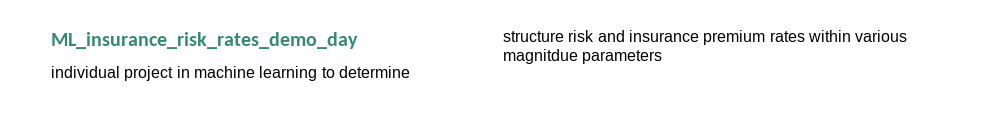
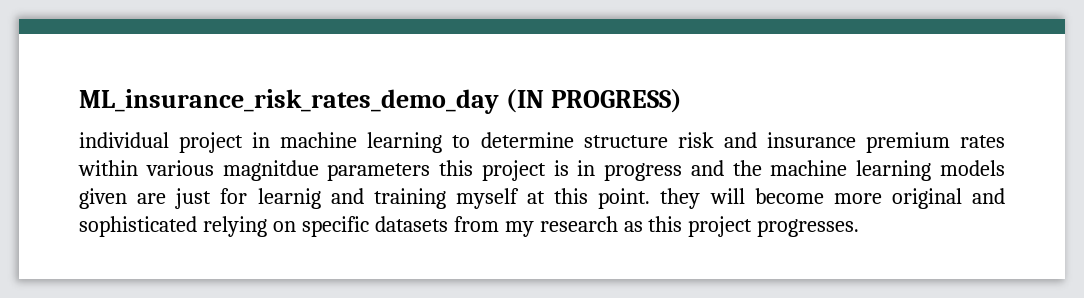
(358, 40) none -> [505,89,682,113] (IN PROGRESS)
(663, 57) none -> [439,160,1005,181] [79,188,1005,209] [79,216,860,237] this project is in progress and the machine learning models given are just for learnig and training myself at this point. they will become more original and sophisticated relying on specific datasets from my research as this project progresses.

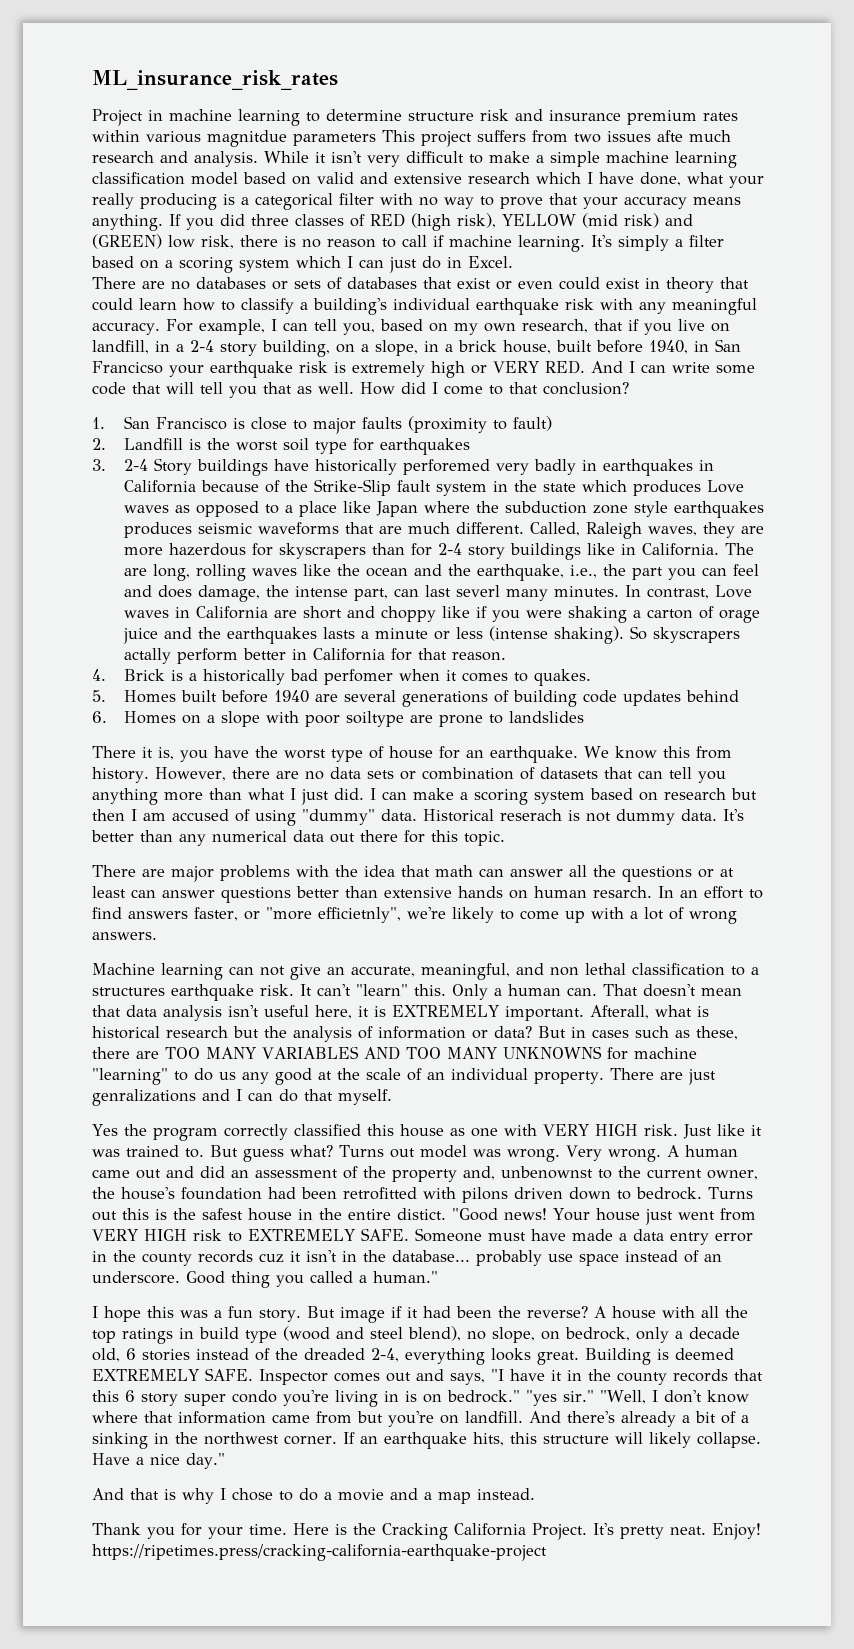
[79,89,682,114] [79,132,244,153] ML_insurance_risk_rates_demo_day (IN PROGRESS) // individual project -> [92,70,338,90] [92,109,143,126] ML_insurance_risk_rates // Project
[439,160,1005,181] [79,188,1005,209] [79,216,860,237] this project is in progress and the machine learning models given are just for learnig and training myself at this point. they will become more original and sophisticated relying on specific datasets from my research as this project progresses. -> [382,130,731,147] [92,151,737,168] [92,172,764,188] [92,193,741,210] [92,213,693,231] [92,234,724,252] [91,256,513,273] [92,277,749,293] [92,298,757,315] [92,319,730,335] [92,339,741,357] [92,360,755,378] [92,382,629,398] [92,416,552,434] [92,438,470,455] [92,458,714,476] [123,479,744,496] [123,501,764,518] [123,522,764,539] [123,543,754,560] [123,564,759,581] [123,585,752,602] [123,606,760,623] [122,626,740,644] [123,648,506,664] [92,669,591,686] [92,690,739,707] [92,711,584,727] [92,746,732,763] [92,767,726,783] [92,788,757,805] [92,809,744,826] [91,830,505,846] [92,865,734,882] [92,886,763,903] [92,907,737,924] [92,932,157,940] [92,963,759,980] [92,984,742,1001] [92,1005,709,1021] [92,1026,738,1042] [92,1046,697,1060] [92,1068,716,1085] [92,1089,392,1106] [92,1124,762,1141] [92,1145,738,1162] [92,1166,758,1182] [92,1187,753,1203] [92,1208,756,1225] [92,1228,753,1245] [92,1250,722,1266] [92,1271,438,1288] [92,1306,748,1323] [92,1326,740,1344] [92,1348,734,1365] [92,1368,763,1385] [92,1390,749,1407] [92,1411,749,1427] [92,1432,761,1449] [92,1453,225,1469] [92,1488,535,1504] [92,1523,761,1540] [92,1544,547,1561] This project suffers from two issues afte much research and analysis. While it isn't very difficult to make a simple machine learning classification model based on valid and extensive research which I have done, what your really producing is a categorical filter with no way to prove that your accuracy means anything. If you did three classes of RED (high risk), YELLOW (mid risk) and (GREEN) low risk, there is no reason to call if machine learning. It's simply a filter based on a scoring system which I can just do in Excel. // There are no databases or sets of databases that exist or even could exist in theory that could learn how to classify a building's individual earthquake risk with any meaningful accuracy. For example, I can tell you, based on my own research, that if you live on landfill, in a 2-4 story building, on a slope, in a brick house, built before 1940, in San Francicso your earthquake risk is extremely high or VERY RED. And I can write some code that will tell you that as well. How did I come to that conclusion? // 1. San Francisco is close to major faults (proximity to fault) // 2. Landfill is the worst soil type for earthquakes // 3. 2-4 Story buildings have historically perforemed very badly in earthquakes in California because of the Strike-Slip fault system in the state which produces Love waves as opposed to a place like Japan where the subduction zone style earthquakes produces seismic waveforms that are much different. Called, Raleigh waves, they are more hazerdous for skyscrapers than for 2-4 story buildings like in California. The are long, rolling waves like the ocean and the earthquake, i.e., the part you can feel and does damage, the intense part, can last severl many minutes. In contrast, Love waves in California are short and choppy like if you were shaking a carton of orage juice and the earthquakes lasts a minute or less (intense shaking). So skyscrapers actally perform better in California for that reason. // 4. Brick is a historically bad perfomer when it comes to quakes. // 5. Homes built before 1940 are several generations of building code updates behind // 6. Homes on a slope with poor soiltype are prone to landslides // There it is, you have the worst type of house for an earthquake. We know this from history. However, there are no data sets or combination of datasets that can tell you anything more than what I just did. I can make a scoring system based on research but then I am accused of using "dummy" data. Historical reserach is not dummy data. It's better than any numerical data out there for this topic. // There are major problems with the idea that math can answer all the questions or at least can answer questions better than extensive hands on human resarch. In an effort to find answers faster, or "more efficietnly", we're likely to come up with a lot of wrong answers. // Machine learning can not give an accurate, meaningful, and non lethal classification to a structures earthquake risk. It can't "learn" this. Only a human can. That doesn't mean that data analysis isn't useful here, it is EXTREMELY important. Afterall, what is historical research but the analysis of information or data? But in cases such as these, there are TOO MANY VARIABLES AND TOO MANY UNKNOWNS for machine "learning" to do us any good at the scale of an individual property. There are just genralizations and I can do that myself. // Yes the program correctly classified this house as one with VERY HIGH risk. Just like it was trained to. But guess what? Turns out model was wrong. Very wrong. A human came out and did an assessment of the property and, unbenownst to the current owner, the house's foundation had been retrofitted with pilons driven down to bedrock. Turns out this is the safest house in the entire distict. "Good news! Your house just went from VERY HIGH risk to EXTREMELY SAFE. Someone must have made a data entry error in the county records cuz it isn't in the database... probably use space instead of an underscore. Good thing you called a human." // I hope this was a fun story. But image if it had been the reverse? A house with all the top ratings in build type (wood and steel blend), no slope, on bedrock, only a decade old, 6 stories instead of the dreaded 2-4, everything looks great. Building is deemed EXTREMELY SAFE. Inspector comes out and says, "I have it in the county records that this 6 story super condo you're living in is on bedrock." "yes sir." "Well, I don't know where that information came from but you're on landfill. And there's already a bit of a sinking in the northwest corner. If an earthquake hits, this structure will likely collapse. Have a nice day." // And that is why I chose to do a movie and a map instead. // Thank you for your time. Here is the Cracking California Project. It's pretty neat. Enjoy! https://ripetimes.press/cracking-california-earthquake-project

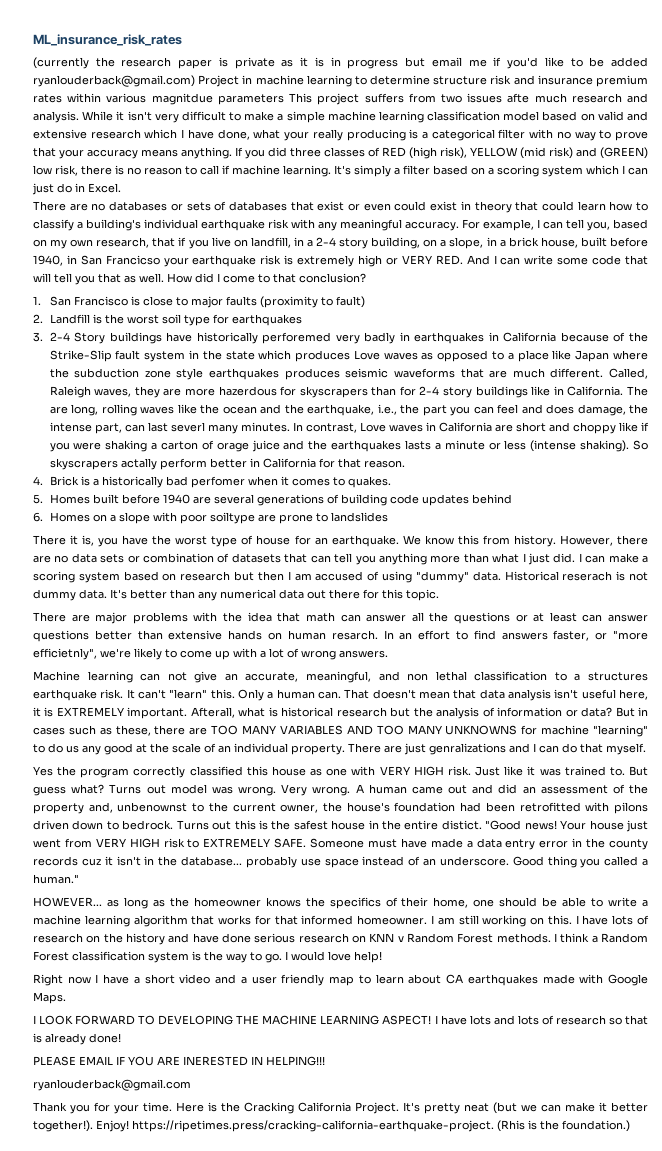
(338, 80) none -> [33,57,648,69] [33,75,195,87] (currently the research paper is private as it is in progress but email me if you'd like to be added ryanlouderback@gmail.com)
[92,1306,748,1323] [92,1326,740,1344] [92,1348,734,1365] [92,1368,763,1385] [92,1390,749,1407] [92,1411,749,1427] [92,1432,761,1449] [92,1453,225,1469] [92,1488,535,1504] I hope this was a fun story. But image if it had been the reverse? A house with all the top ratings in build type (wood and steel blend), no slope, on bedrock, only a decade old, 6 stories instead of the dreaded 2-4, everything looks great. Building is deemed EXTREMELY SAFE. Inspector comes out and says, "I have it in the county records that this 6 story super condo you're living in is on bedrock." "yes sir." "Well, I don't know where that information came from but you're on landfill. And there's already a bit of a sinking in the northwest corner. If an earthquake hits, this structure will likely collapse. Have a nice day." // And that is why I chose to do a movie and a map instead. -> [33,897,649,909] [33,915,650,927] [33,933,648,945] [33,951,382,963] [33,974,648,986] [33,992,66,1004] [33,1015,648,1025] [33,1033,121,1045] [33,1056,325,1066] [33,1079,191,1091] HOWEVER... as long as the homeowner knows the specifics of their home, one should be able to write a machine learning algorithm that works for that informed homeowner. I am still working on this. I have lots of research on the history and have done serious research on KNN v Random Forest methods. I think a Random Forest classification system is the way to go. I would love help! // Right now I have a short video and a user friendly map to learn about CA earthquakes made with Google Maps. // I LOOK FORWARD TO DEVELOPING THE MACHINE LEARNING ASPECT! I have lots and lots of research so that is already done! // PLEASE EMAIL IF YOU ARE INERESTED IN HELPING!!! // ryanlouderback@gmail.com
[670,1523,761,1540] [92,1544,547,1561] neat. Enjoy! https://ripetimes.press/cracking-california-earthquake-project -> [464,1102,648,1114] [33,1120,630,1132] neat (but we can make it better together!). Enjoy! https://ripetimes.press/cracking-california-earthquake-project. (Rhis is the foundation.)

